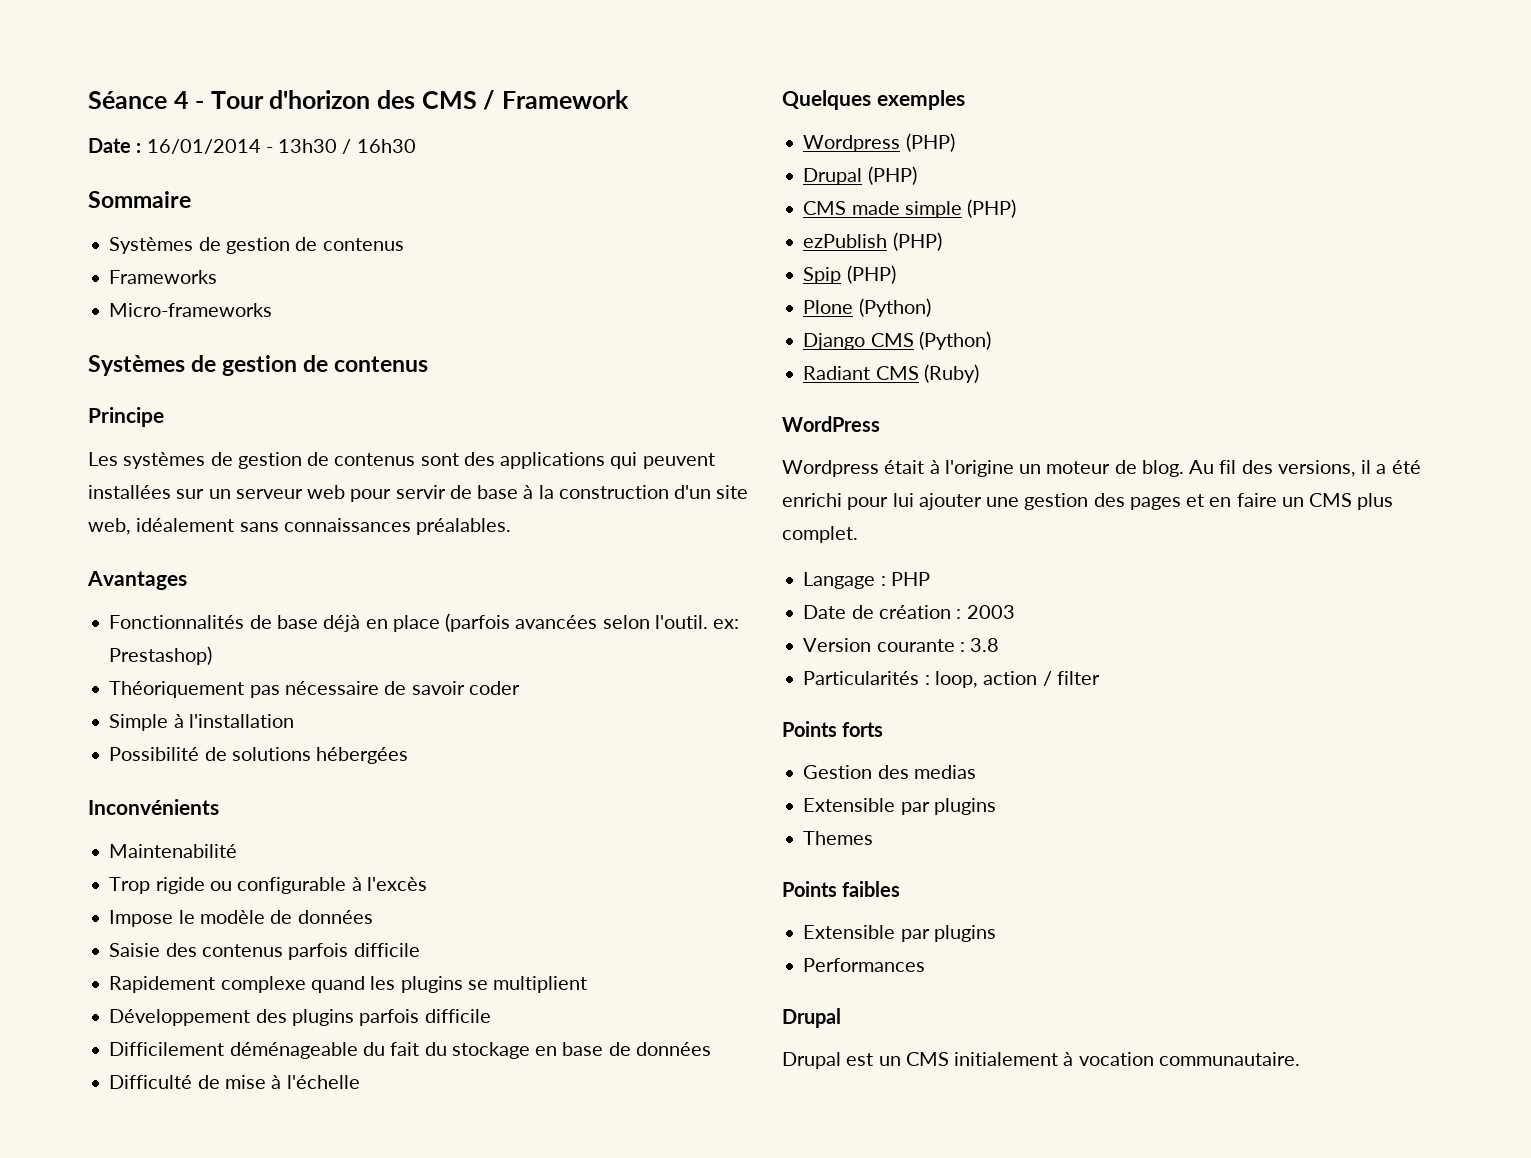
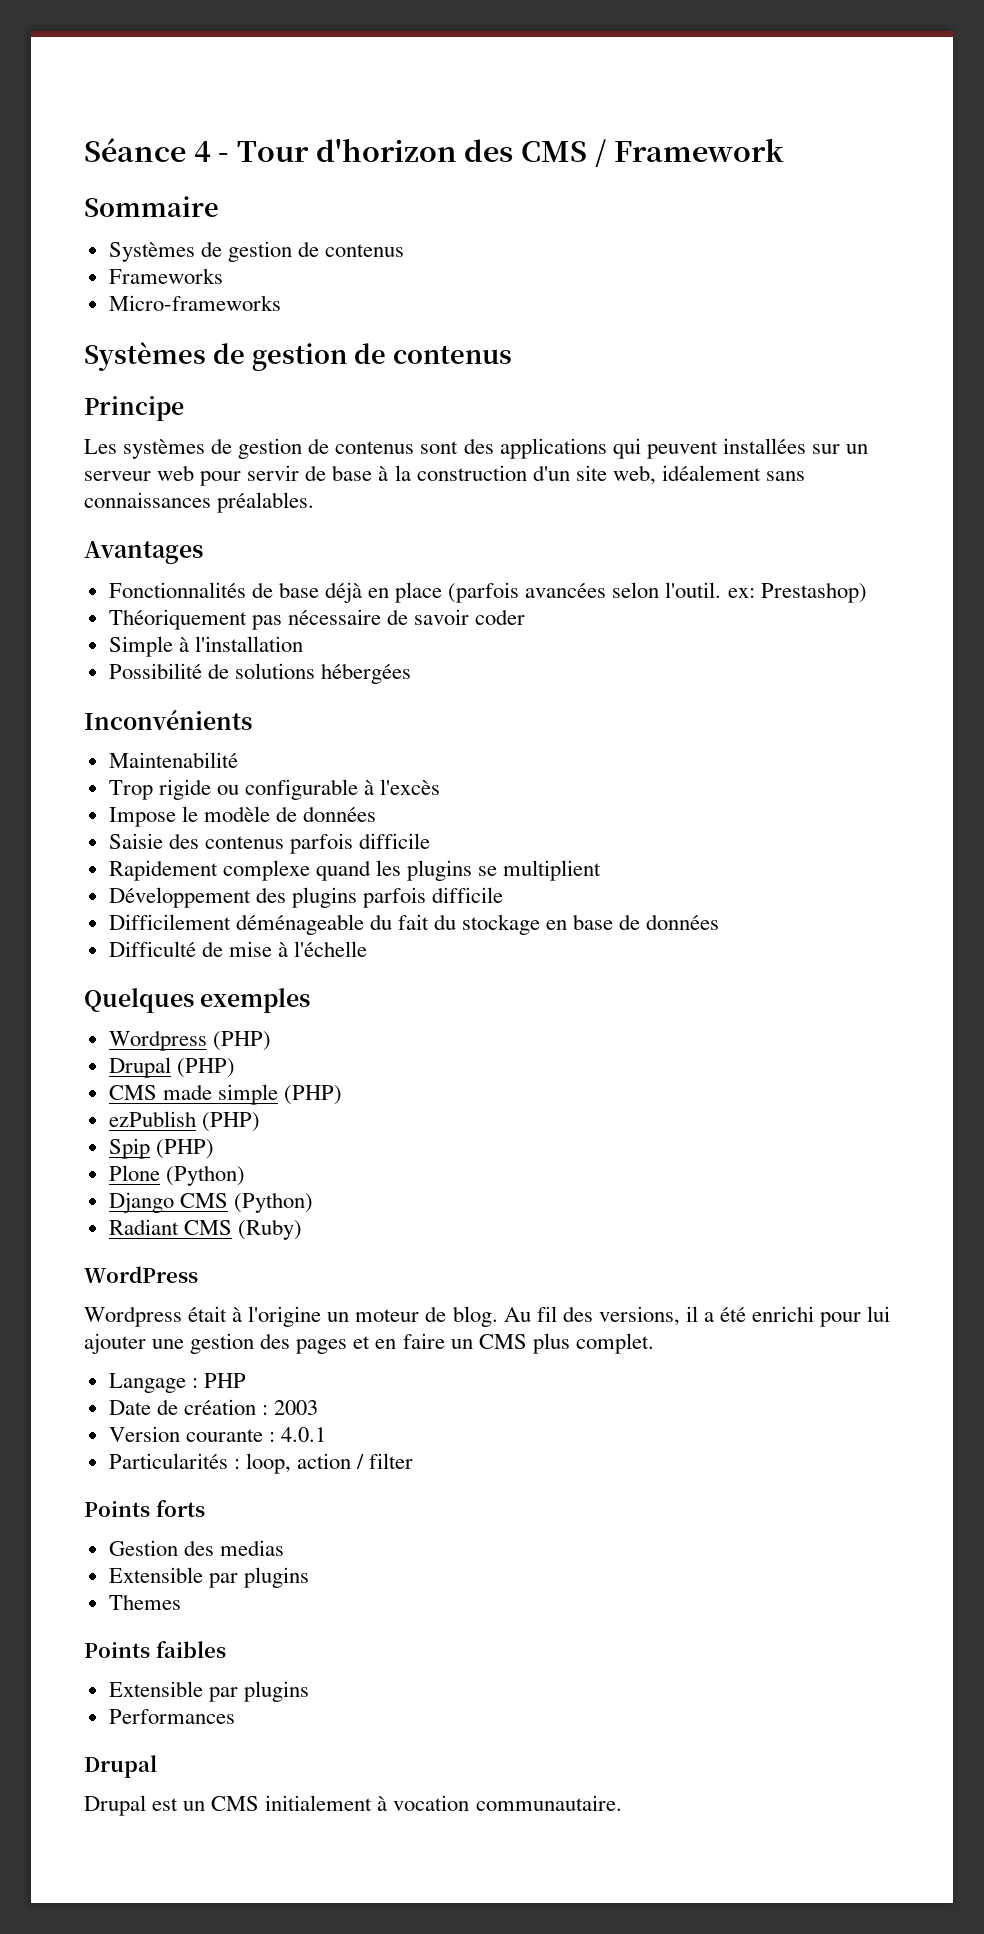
[88,138,416,154] // Date : 16/01/2014 - 13h30 / 16h30 -> (784, 150) none
[970,638,1000,652] 3.8 -> [280,1427,326,1442] 4.0.1

